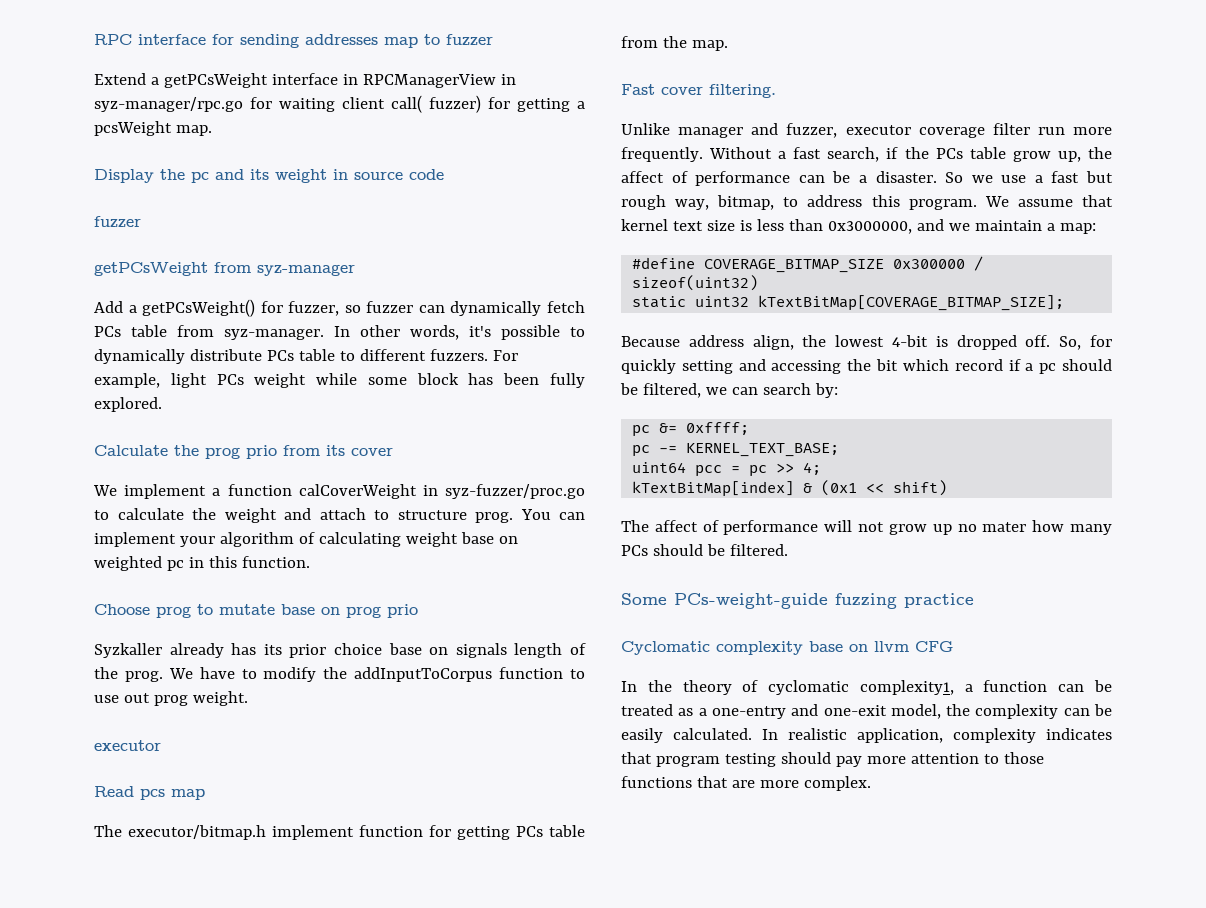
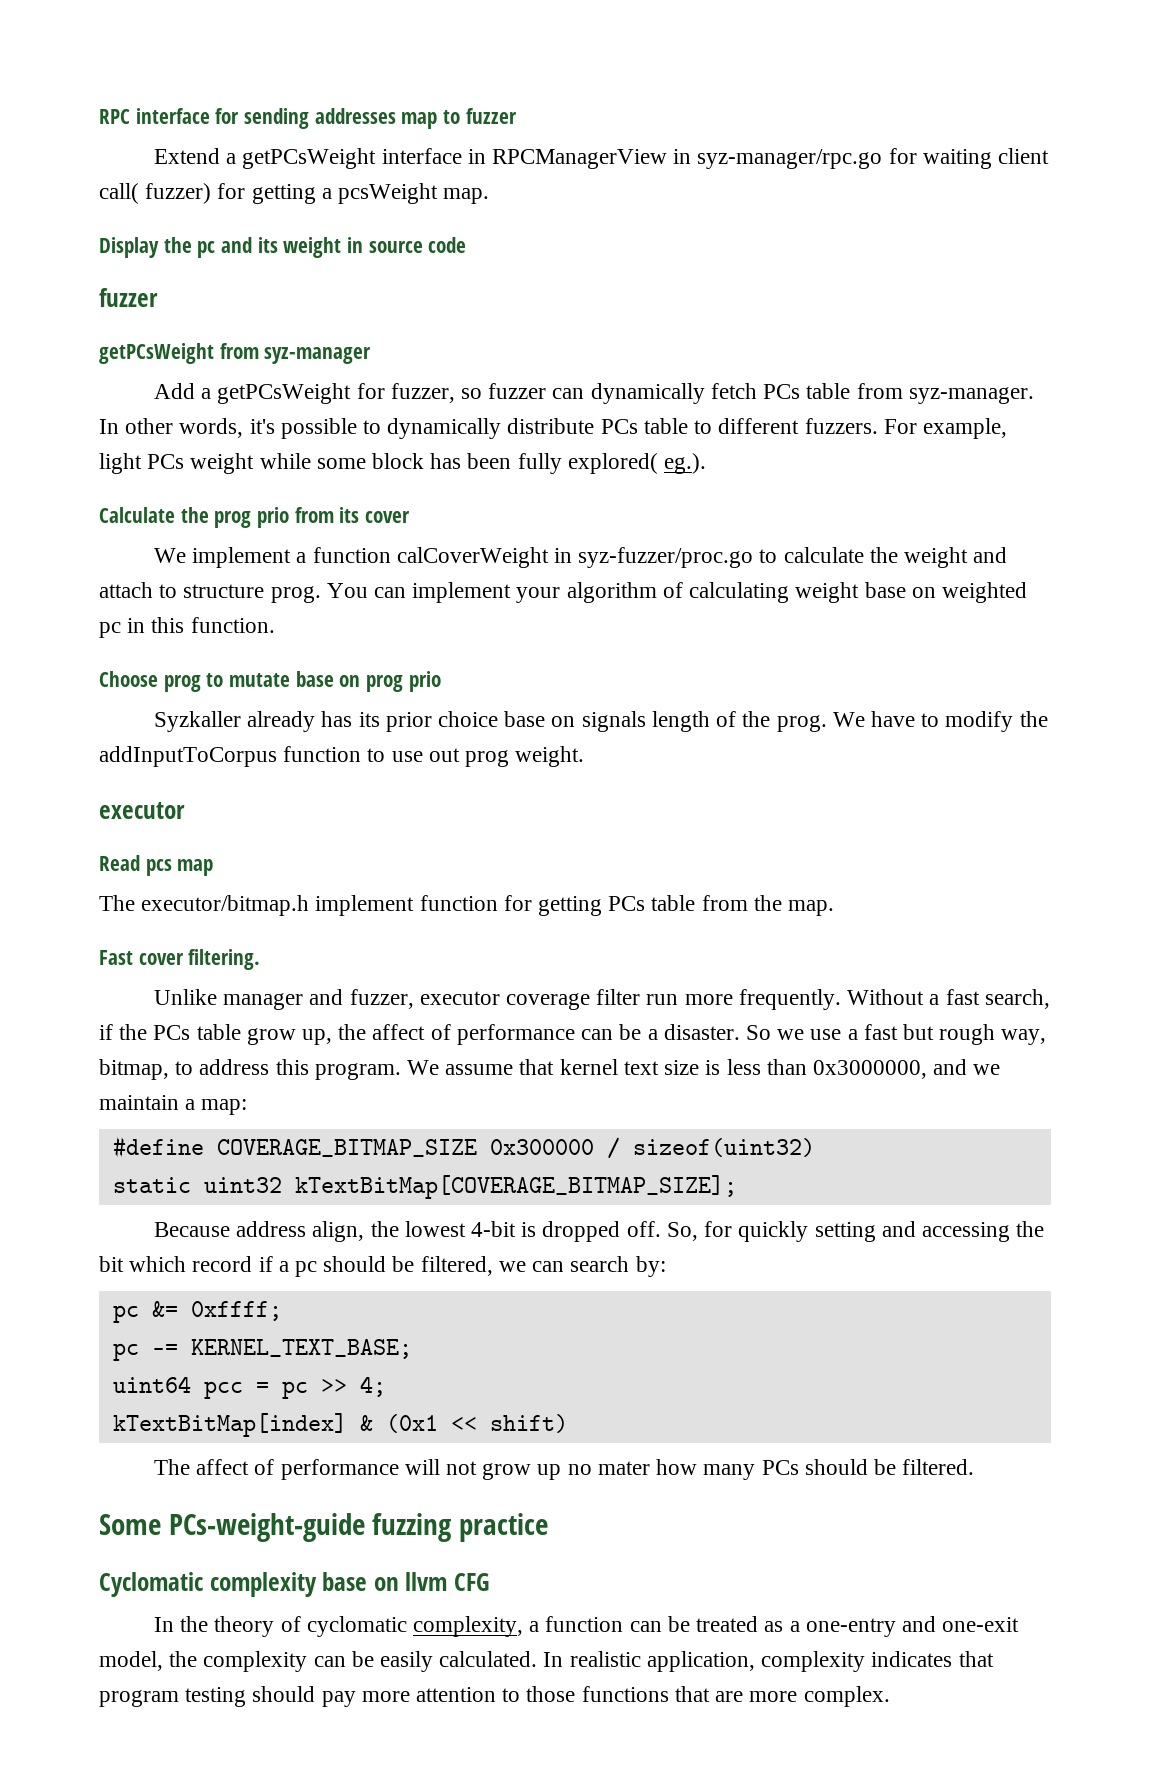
[142,299,256,317] getPCsWeight() -> [217,383,352,404] getPCsWeight
[94,397,162,412] explored. -> [567,453,707,474] explored( eg.).
[859,680,954,695] complexity1, -> [413,1616,524,1637] complexity,

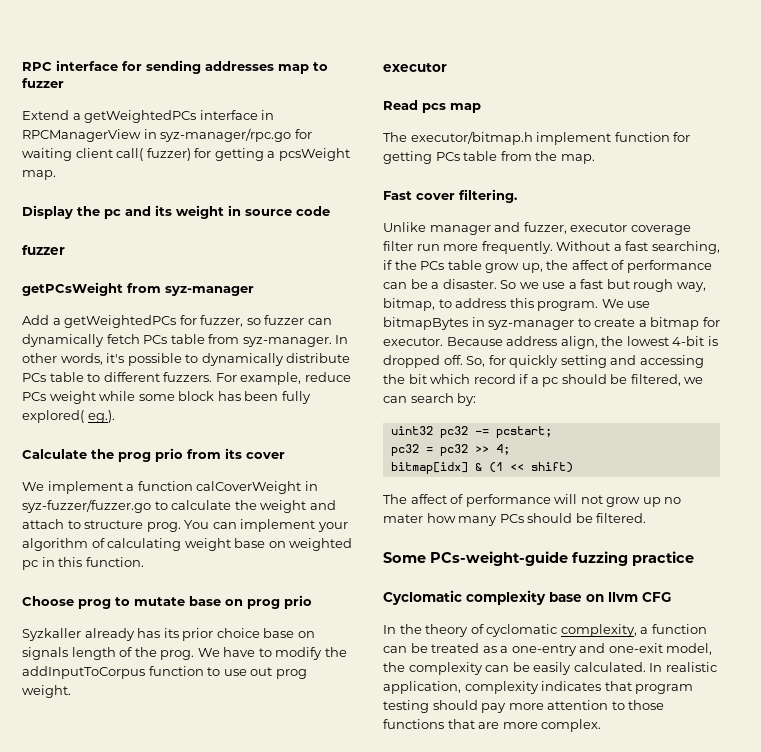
[242,148,377,169] getPCsWeight -> [84,110,197,123] getWeightedPCs
[217,383,352,404] getPCsWeight -> [64,315,177,328] getWeightedPCs
[99,453,142,474] light -> [304,372,351,382] reduce
[578,547,754,568] syz-fuzzer/proc.go -> [22,499,151,513] syz-fuzzer/fuzzer.go
[984,989,1050,1009] search, -> [651,241,720,254] searching,
[445,1059,1001,1079] [99,1095,248,1115] [112,1136,815,1159] [112,1175,737,1199] assume that kernel text size is less than 0x3000000, and we maintain a map: // #define COVERAGE_BITMAP_SIZE 0x300000 / sizeof(uint32) // static uint32 kTextBitMap[COVERAGE_BITMAP_SIZE]; // -> [627,301,651,308] [383,317,720,330] [383,337,443,346] use bitmapBytes in syz-manager to create a bitmap for executor.
[112,1301,282,1323] [112,1339,412,1361] [112,1376,308,1399] pc &= 0xffff; // pc -= KERNEL_TEXT_BASE; // uint64 pcc = pc -> [390,426,552,438] [390,444,468,456] uint32 pc32 -= pcstart; // pc32 = pc32
[112,1413,438,1437] kTextBitMap[index] & (0x1 -> [390,462,503,474] bitmap[idx] & (1

